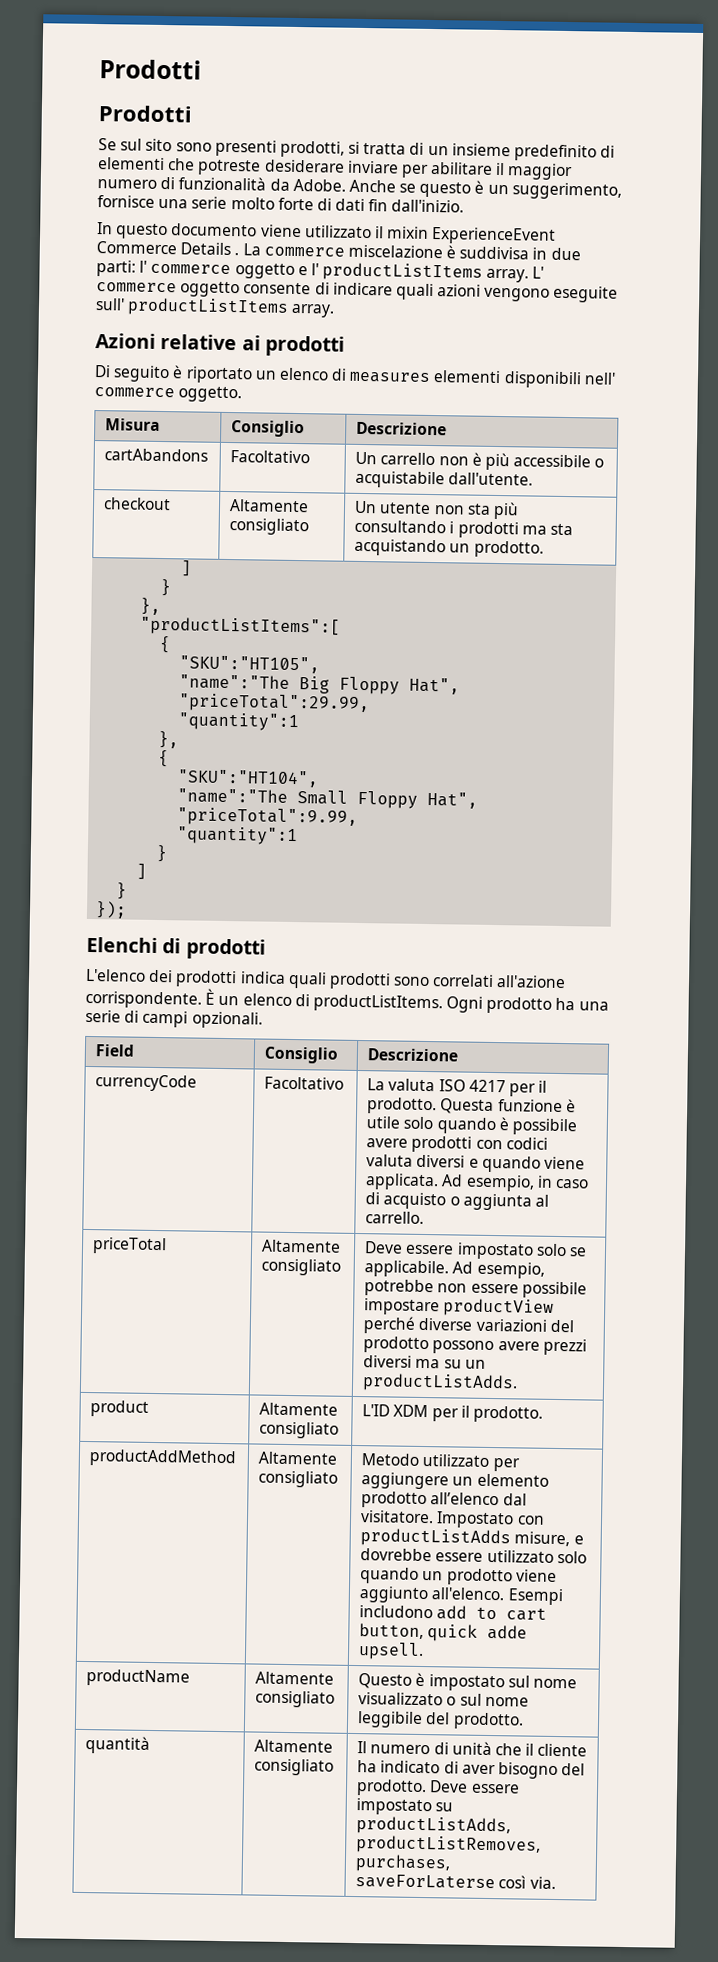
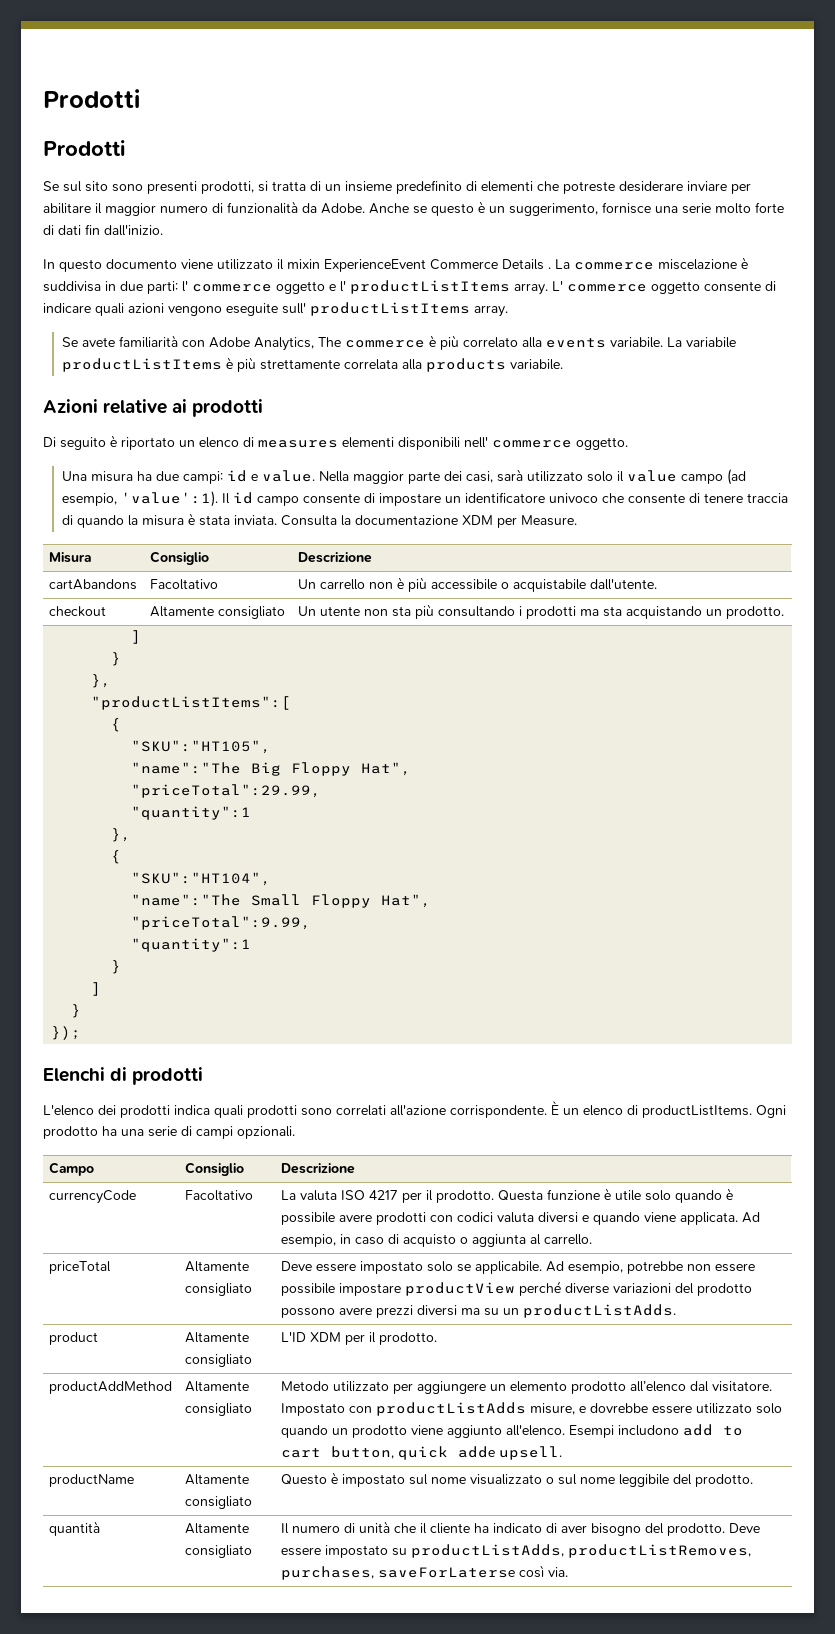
(336, 310) none -> [62,335,737,351] [62,357,564,372] // Se avete familiarità con Adobe Analytics, The commerce è più correlato alla events variabile. La variabile productListItems è più strettamente correlata alla products variabile.
(243, 394) none -> [62,469,747,485] [62,491,789,507] [62,513,578,528] // Una misura ha due campi: id e value. Nella maggior parte dei casi, sarà utilizzato solo il value campo (ad esempio, 'value':1). Il id campo consente di impostare un identificatore univoco che consente di tenere traccia di quando la misura è stata inviata. Consulta la documentazione XDM per Measure.
[95,1044,136,1057] Field -> [49,1162,95,1176] Campo

